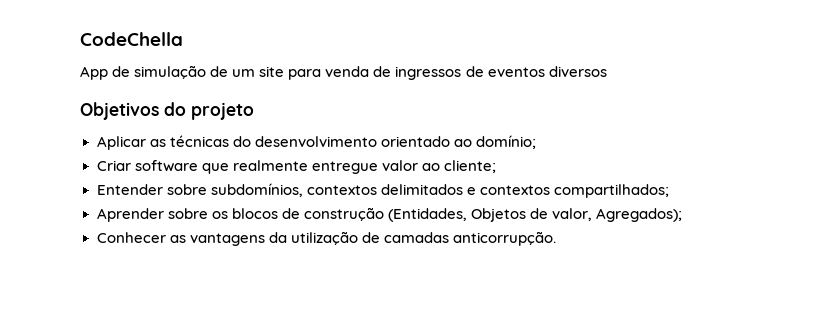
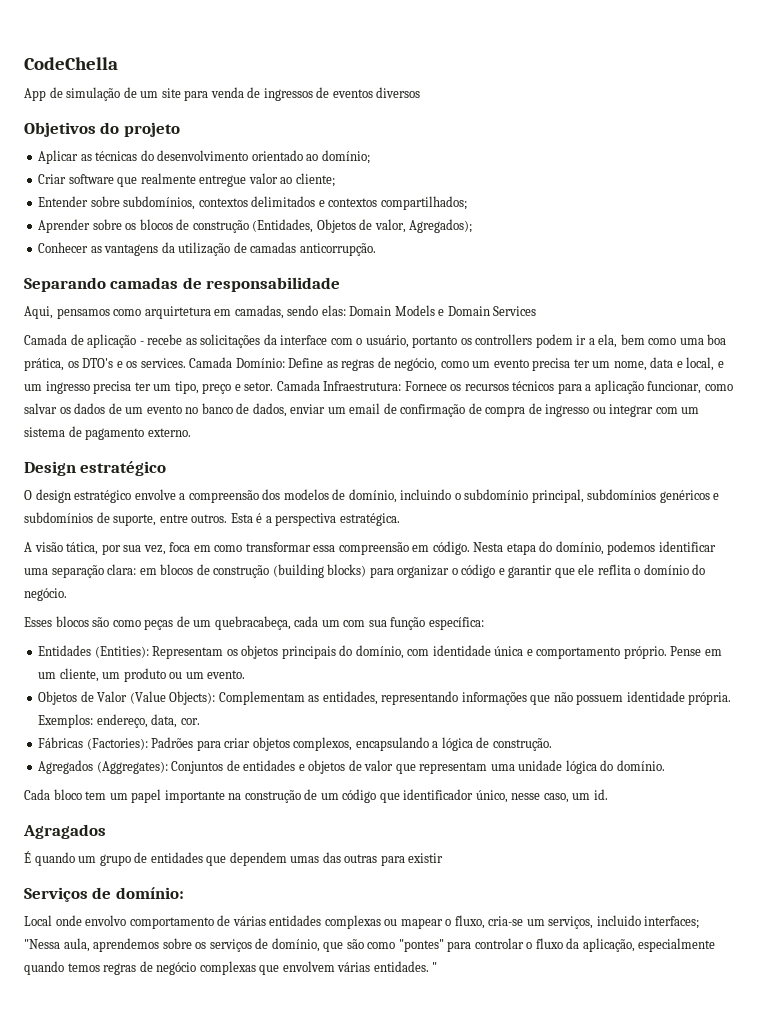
(556, 238) none -> [24,277,341,292] [24,305,537,319] [24,334,727,348] [24,357,724,371] [24,380,733,394] [24,403,700,417] [24,426,191,440] [24,461,167,476] [24,489,720,503] [24,512,400,526] [24,541,716,555] [24,564,706,578] [24,588,67,601] [24,616,484,630] [38,645,722,659] [38,668,246,682] [38,691,732,705] [38,714,200,728] [38,737,552,751] [38,760,665,774] [24,789,608,803] [23,824,106,839] [24,851,444,866] [24,887,184,902] [24,915,700,929] [24,938,716,952] [24,961,438,975] // Separando camadas de responsabilidade // Aqui, pensamos como arquirtetura em camadas, sendo elas: Domain Models e Domain Services // Camada de aplicação - recebe as solicitações da interface com o usuário, portanto os controllers podem ir a ela, bem como uma boa prática, os DTO's e os services. Camada Domínio: Define as regras de negócio, como um evento precisa ter um nome, data e local, e um ingresso precisa ter um tipo, preço e setor. Camada Infraestrutura: Fornece os recursos técnicos para a aplicação funcionar, como salvar os dados de um evento no banco de dados, enviar um email de confirmação de compra de ingresso ou integrar com um sistema de pagamento externo. // Design estratégico // O design estratégico envolve a compreensão dos modelos de domínio, incluindo o subdomínio principal, subdomínios genéricos e subdomínios de suporte, entre outros. Esta é a perspectiva estratégica. // A visão tática, por sua vez, foca em como transformar essa compreensão em código. Nesta etapa do domínio, podemos identificar uma separação clara: em blocos de construção (building blocks) para organizar o código e garantir que ele reflita o domínio do negócio. // Esses blocos são como peças de um quebracabeça, cada um com sua função específica: // Entidades (Entities): Representam os objetos principais do domínio, com identidade única e comportamento próprio. Pense em um cliente, um produto ou um evento. // Objetos de Valor (Value Objects): Complementam as entidades, representando informações que não possuem identidade própria. Exemplos: endereço, data, cor. // Fábricas (Factories): Padrões para criar objetos complexos, encapsulando a lógica de construção. // Agregados (Aggregates): Conjuntos de entidades e objetos de valor que representam uma unidade lógica do domínio. // Cada bloco tem um papel importante na construção de um código que identificador único, nesse caso, um id. // Agragados // É quando um grupo de entidades que dependem umas das outras para existir // Serviços de domínio: // Local onde envolvo comportamento de várias entidades complexas ou mapear o fluxo, cria-se um serviços, incluido interfaces; "Nessa aula, aprendemos sobre os serviços de domínio, que são como "pontes" para controlar o fluxo da aplicação, especialmente quando temos regras de negócio complexas que envolvem várias entidades. "

